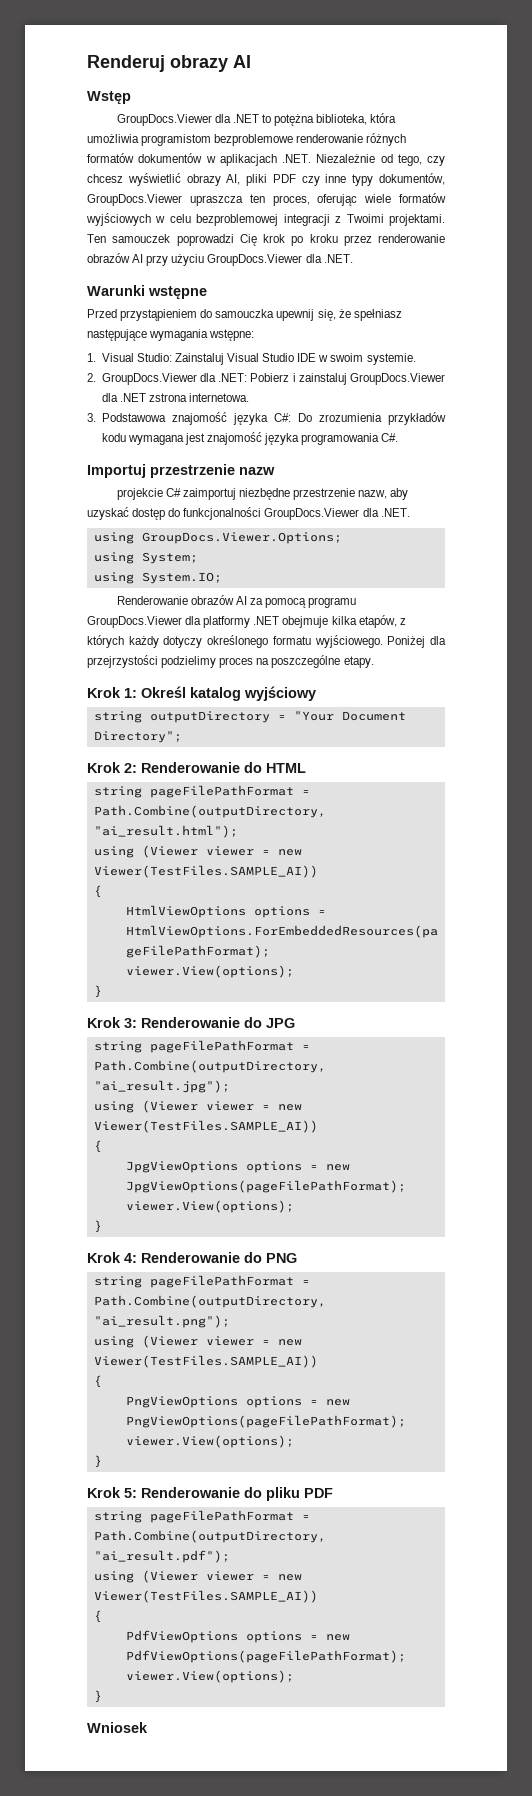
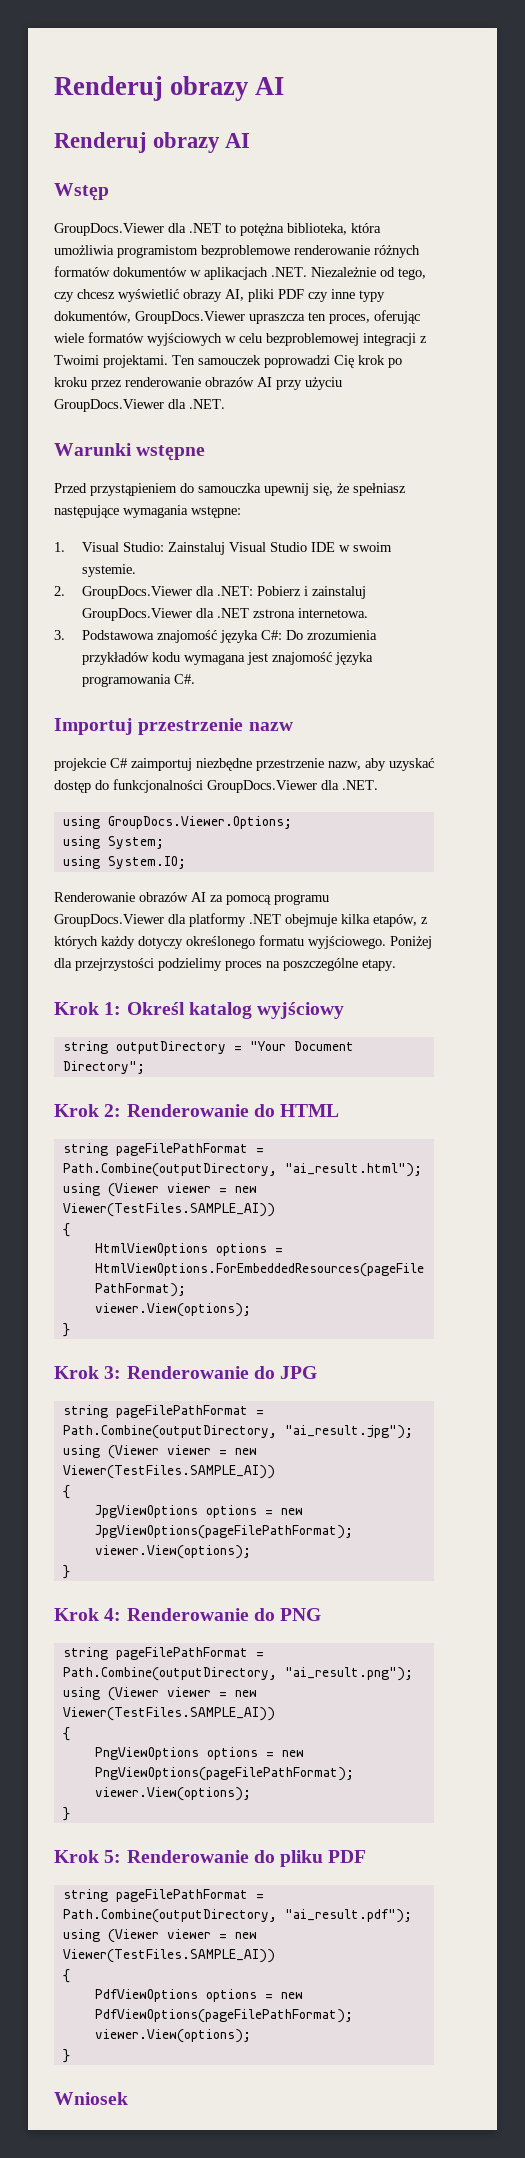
[87,55,251,72] Renderuj obrazy AI -> [54,76,285,101] [54,132,251,153] Renderuj obrazy AI // Renderuj obrazy AI

